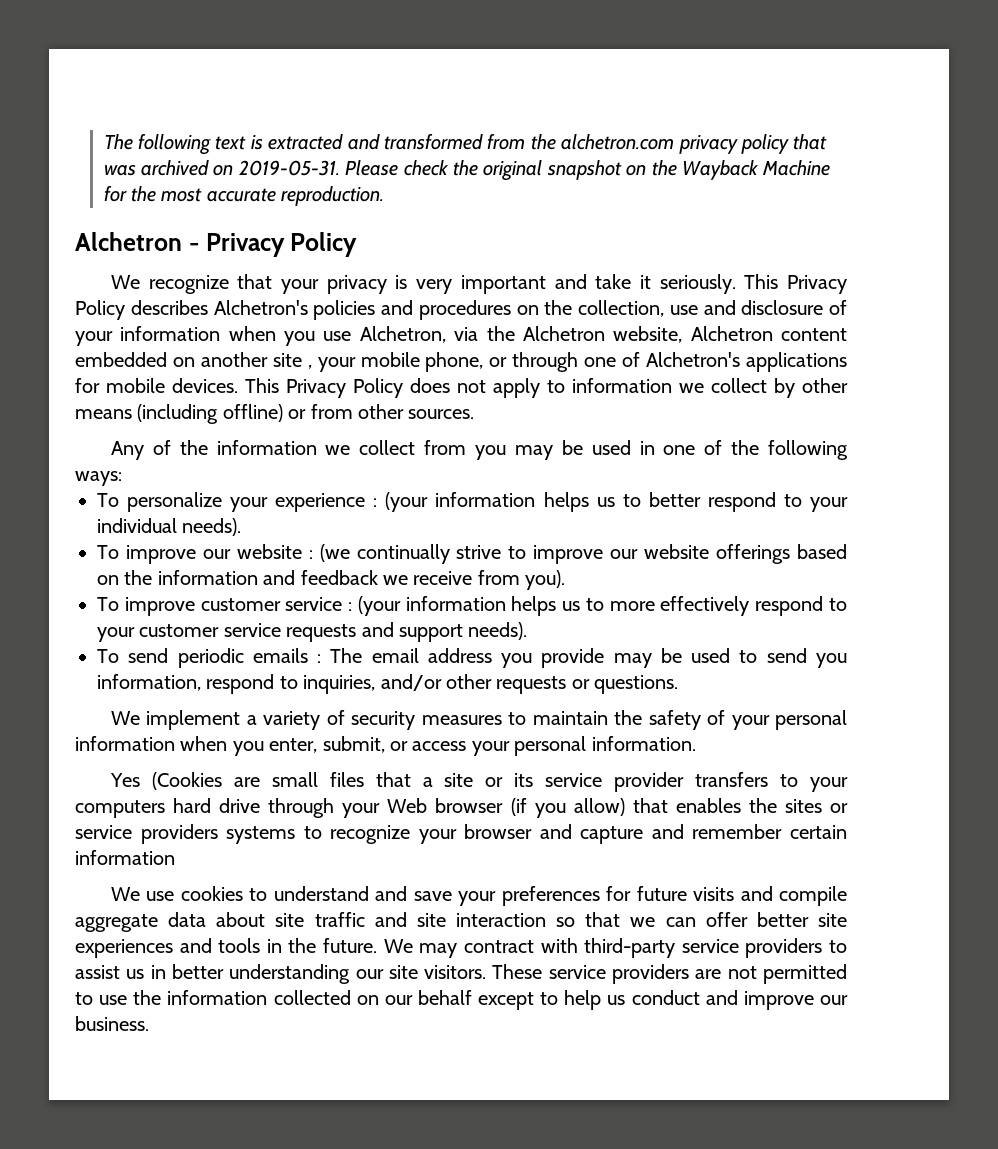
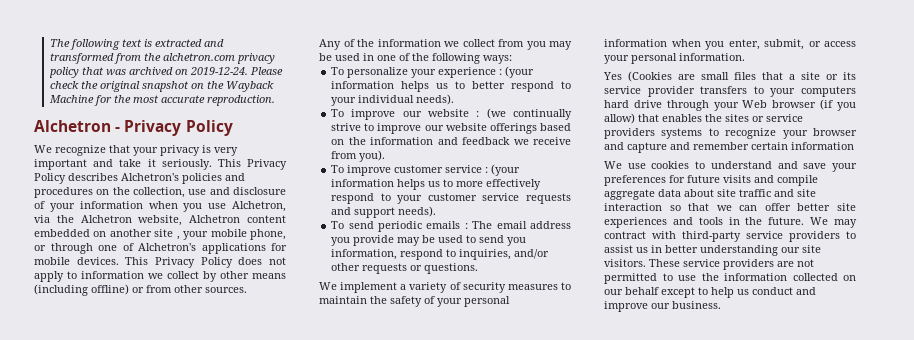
[238,160,340,176] 2019-05-31. -> [189,67,248,75] 2019-12-24.

